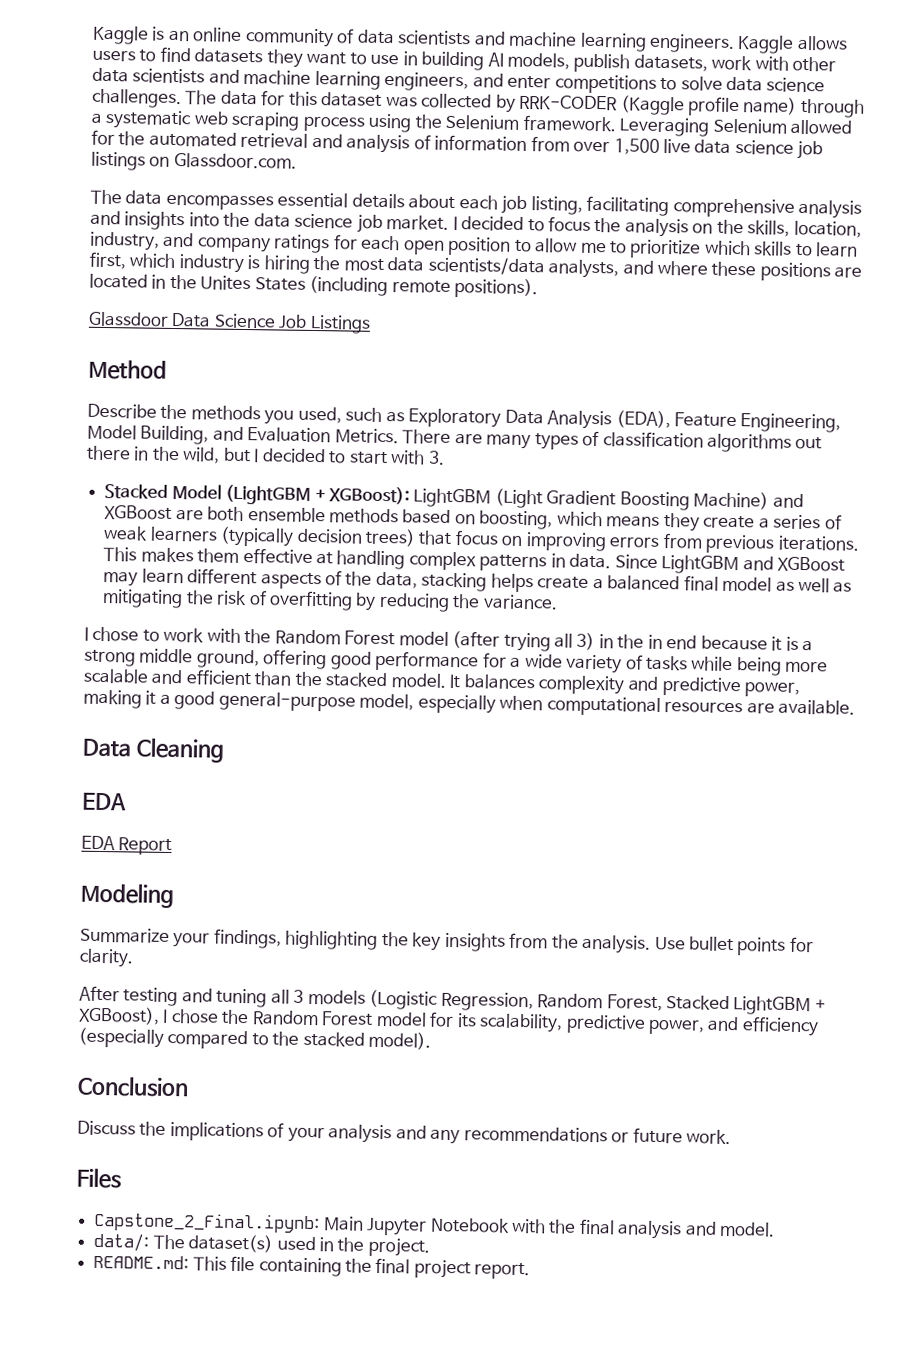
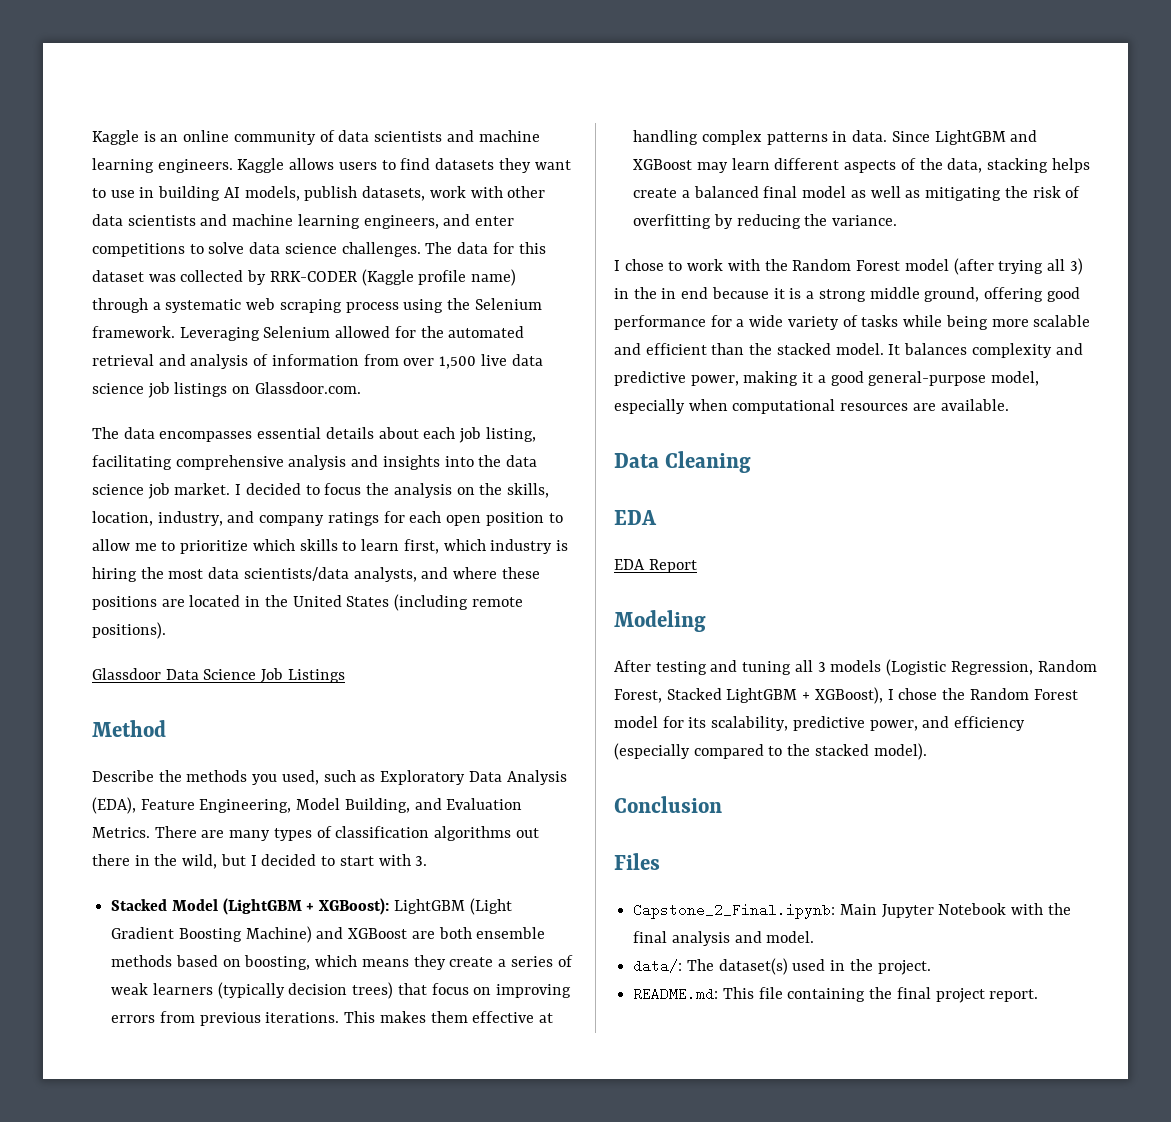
[200,275,252,291] Unites -> [292,595,342,607] United
[80,927,814,956] [79,948,134,968] // Summarize your findings, highlighting the key insights from the analysis. Use bullet points for clarity. -> (706, 621) none
[77,1120,731,1145] // Discuss the implications of your analysis and any recommendations or future work. -> (722, 804) none

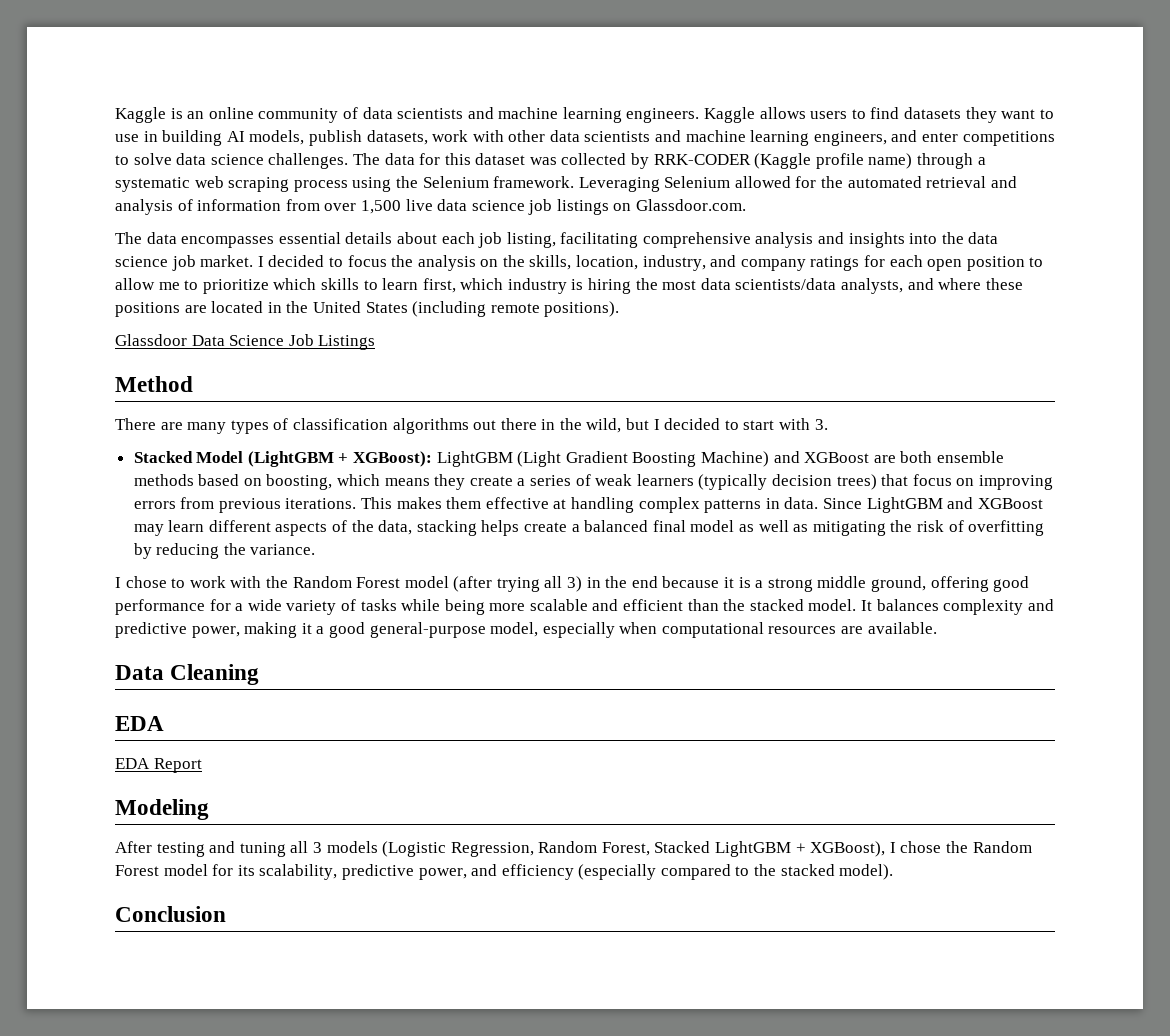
[92,770,567,785] [92,797,523,814] [92,827,150,838] Describe the methods you used, such as Exploratory Data Analysis (EDA), Feature Engineering, Model Building, and Evaluation Metrics. -> (193, 384) none
[661,288,677,299] in -> (628, 582) none
[614,853,660,870] [633,903,1071,919] [633,931,815,946] [633,958,931,975] [633,987,1039,1003] // Files // Capstone_2_Final.ipynb: Main Jupyter Notebook with the final analysis and model. // data/: The dataset(s) used in the project. // README.md: This file containing the final project report. -> (226, 914) none

